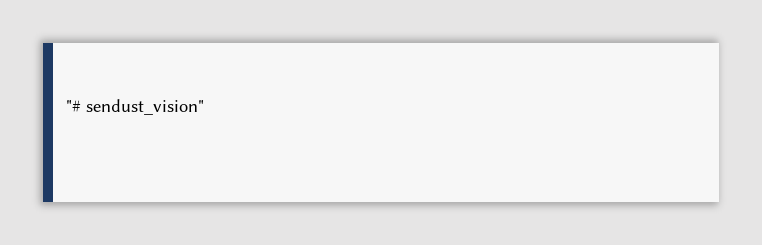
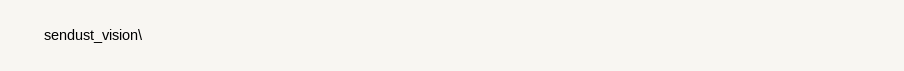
[66,99,204,115] "# sendust_vision" -> [44,29,143,43] sendust_vision\

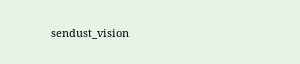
[44,29,143,43] sendust_vision\ -> [51,29,129,39] sendust_vision

